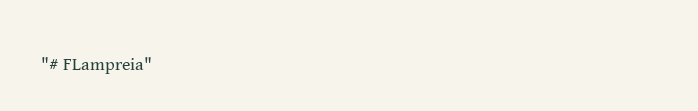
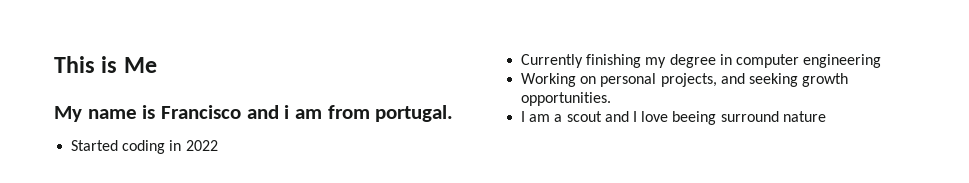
[41,57,152,74] "# FLampreia" -> [54,56,157,73] [54,105,454,122] [71,140,218,154] [521,54,882,68] [521,73,849,87] [521,92,612,106] [521,111,826,125] This is Me // My name is Francisco and i am from portugal. // Started coding in 2022 // Currently finishing my degree in computer engineering // Working on personal projects, and seeking growth opportunities. // I am a scout and I love beeing surround nature

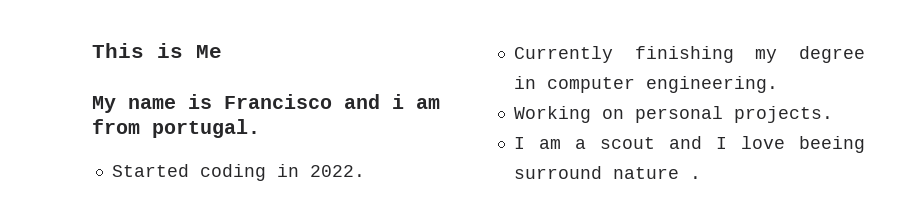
[185,140,218,151] 2022 -> [309,165,365,177] 2022.
[803,54,882,68] engineering -> [645,76,778,93] engineering.
[660,73,849,87] [521,92,612,106] projects, and seeking growth opportunities. -> [733,106,833,123] projects.
(826, 116) none -> [689,176,701,179] .

